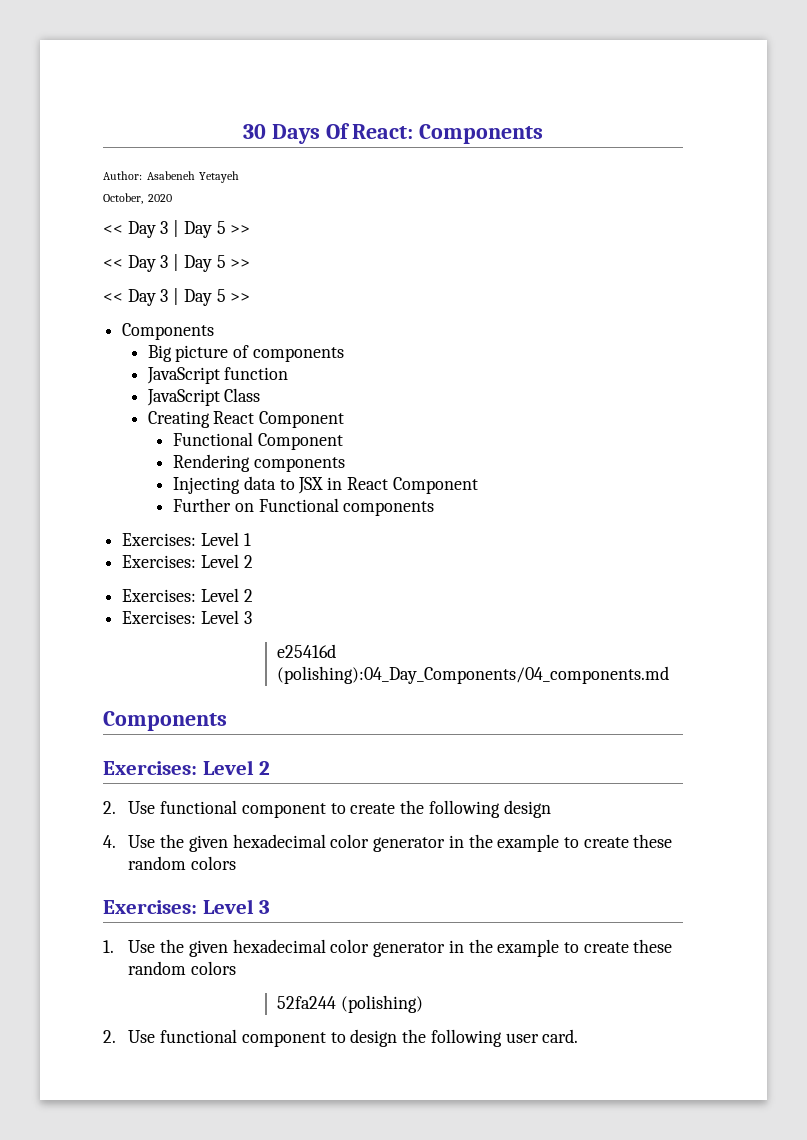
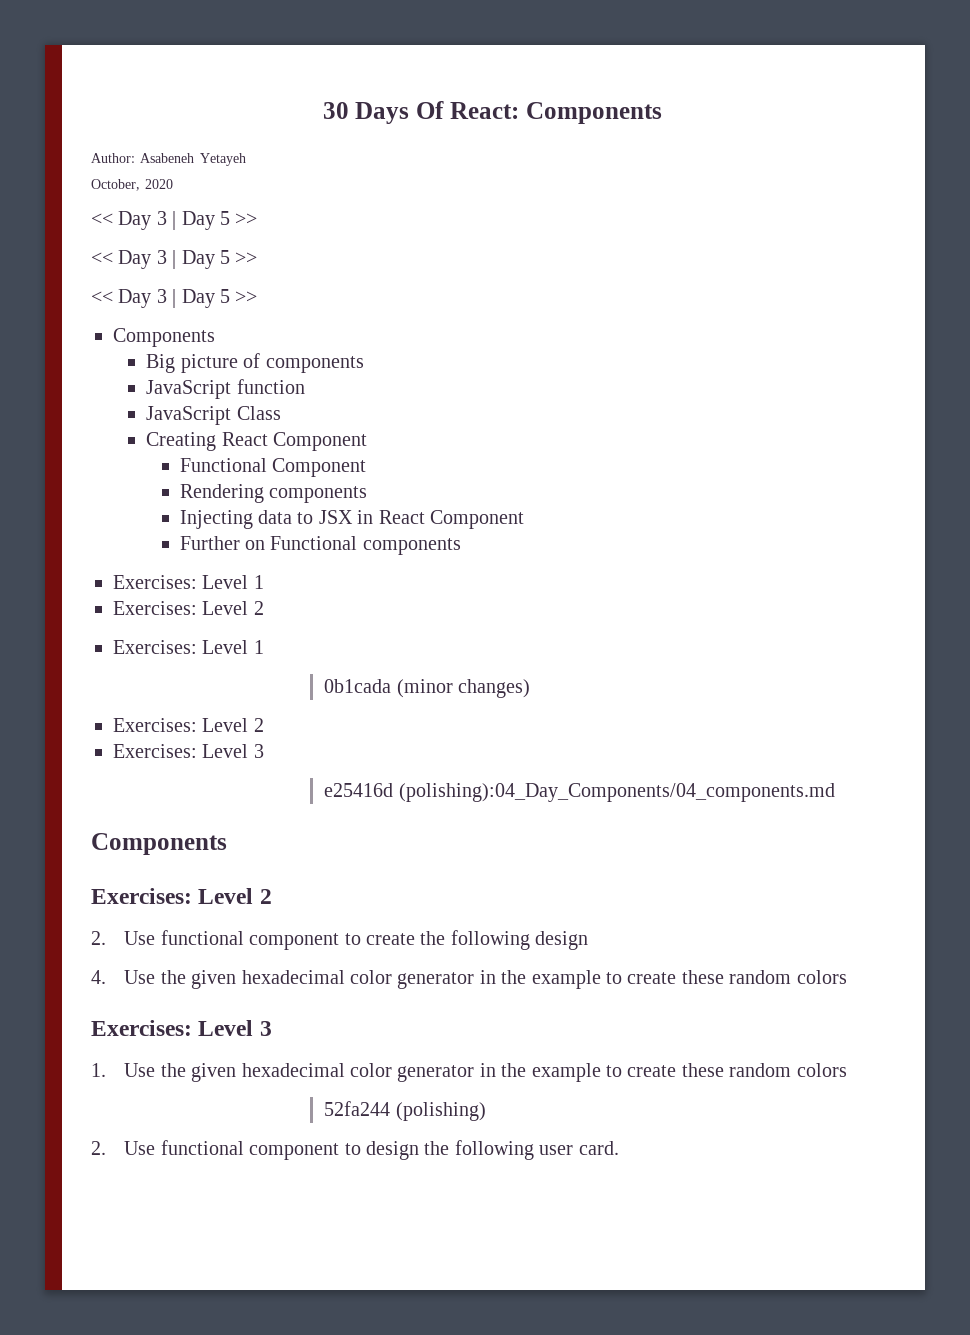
(253, 561) none -> [113,640,264,654] [324,679,530,698] // Exercises: Level 1 // 0b1cada (minor changes)

